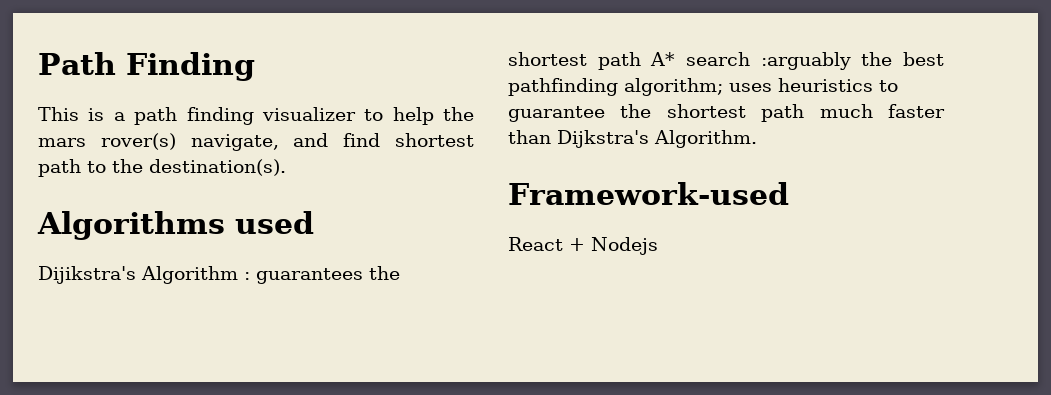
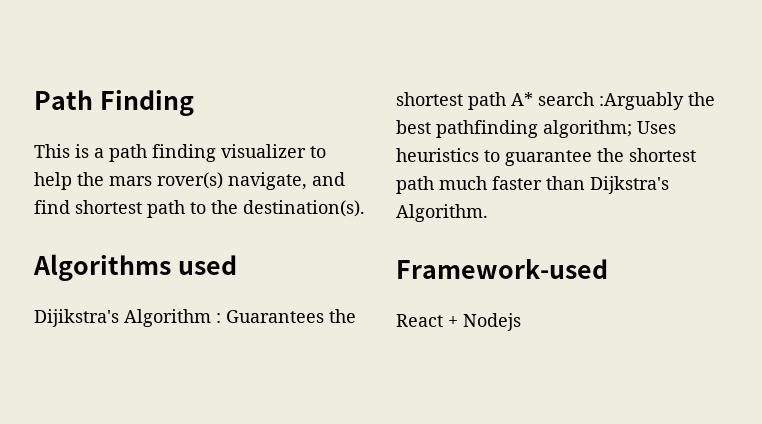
[256,268,363,284] guarantees -> [226,310,324,323] Guarantees
[760,52,851,70] :arguably -> [599,92,684,110] :Arguably
[729,83,772,92] uses -> [637,121,676,134] Uses

